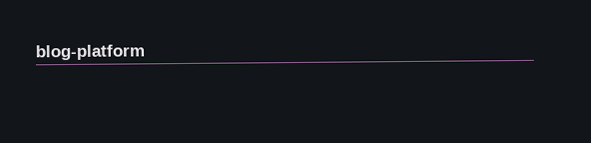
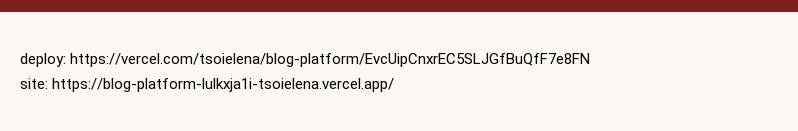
[35,44,145,61] blog-platform -> [20,53,591,67] [20,78,395,92] deploy: https://vercel.com/tsoielena/blog-platform/EvcUipCnxrEC5SLJGfBuQfF7e8FN // site: https://blog-platform-lulkxja1i-tsoielena.vercel.app/

